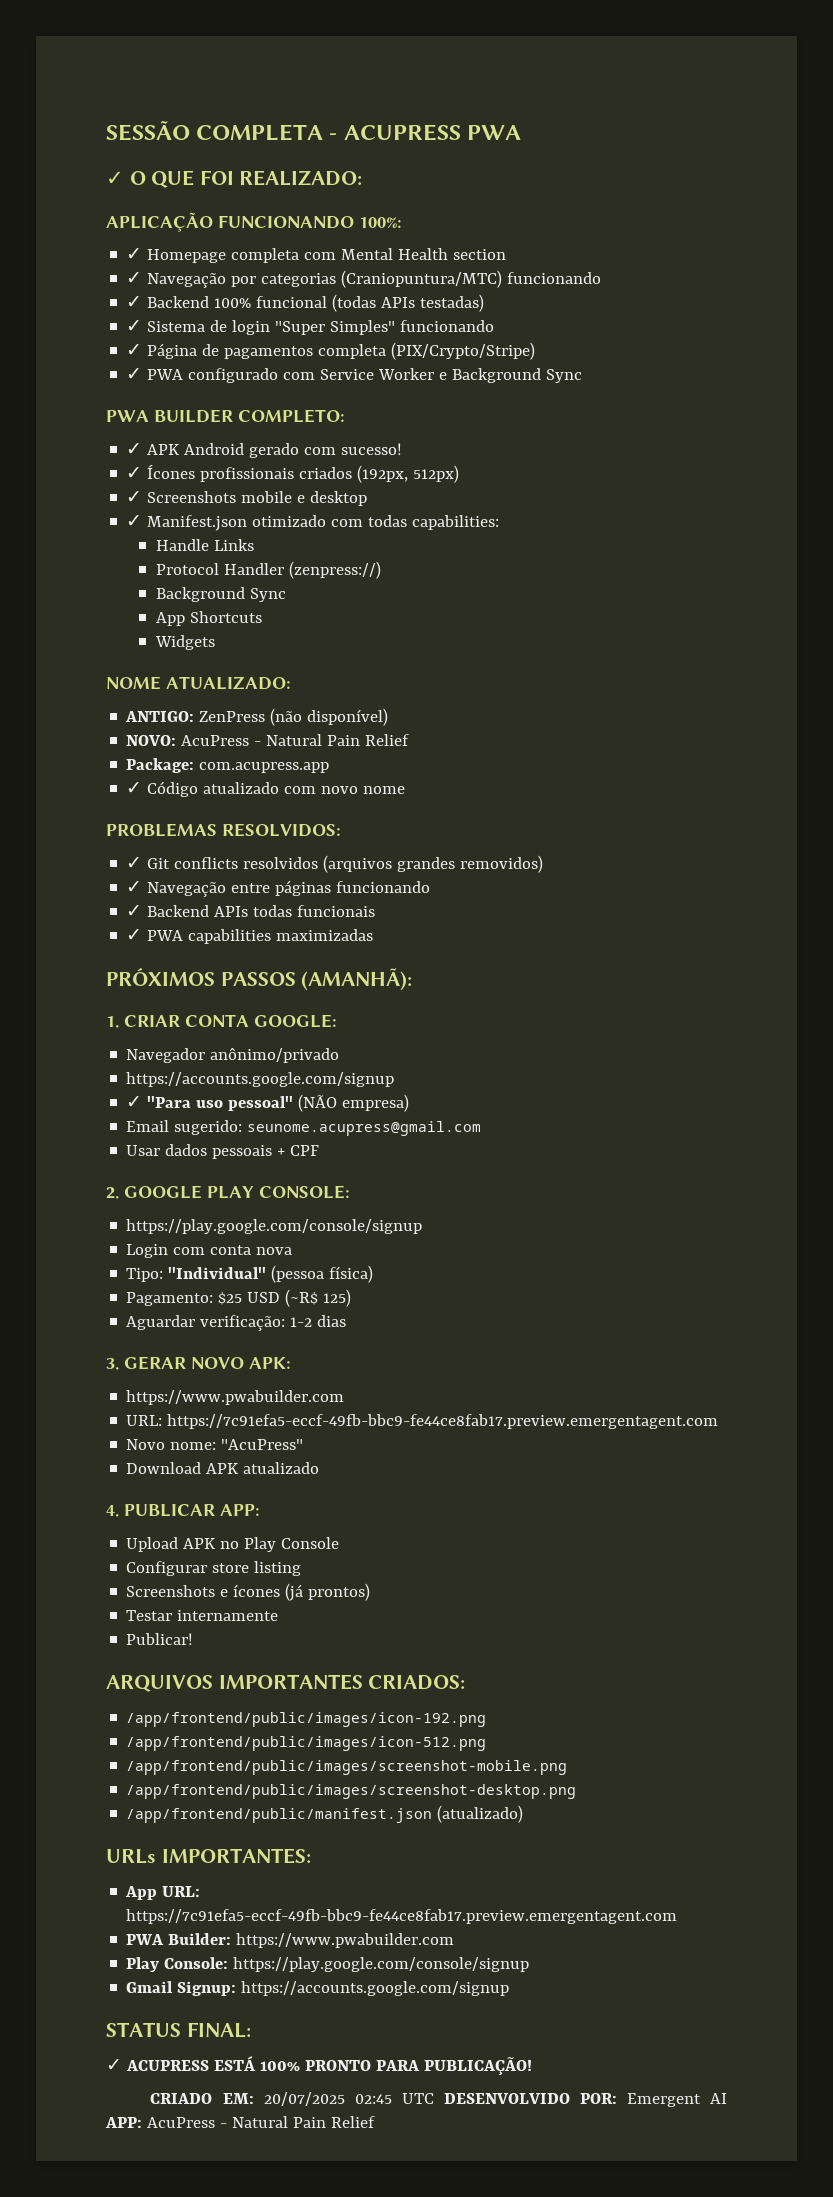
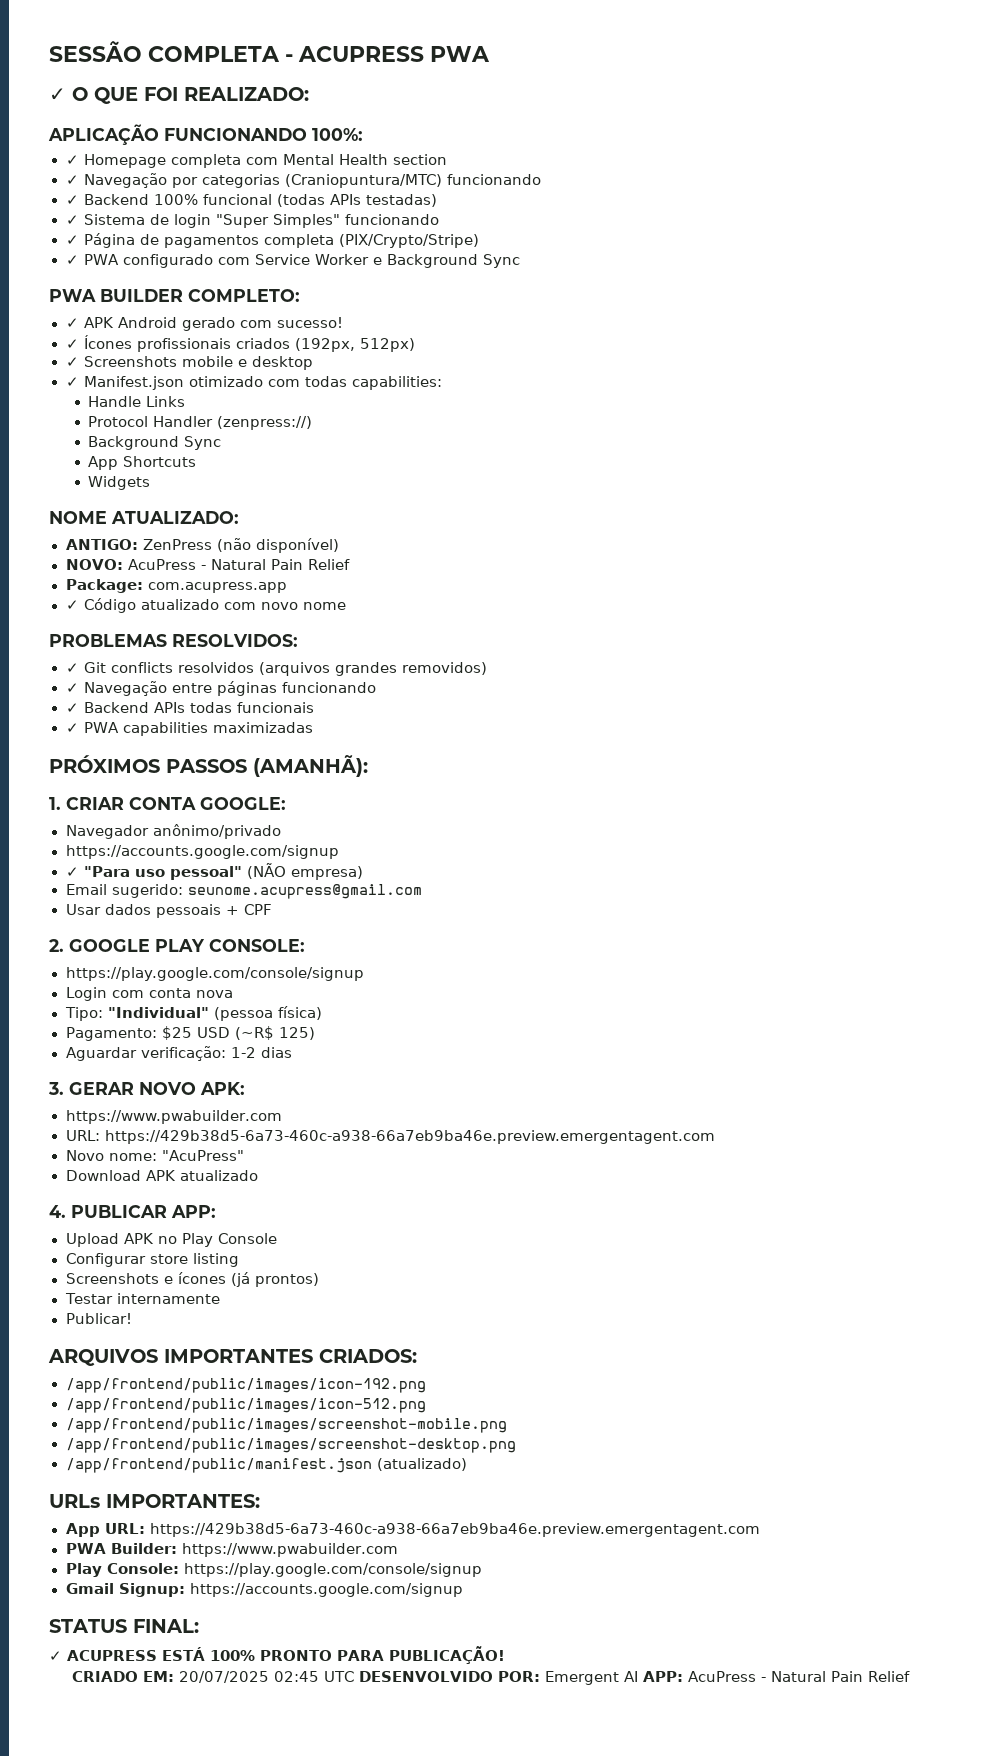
[167,1414,719,1429] https://7c91efa5-eccf-49fb-bbc9-fe44ce8fab17.preview.emergentagent.com -> [104,1130,716,1144] https://429b38d5-6a73-460c-a938-66a7eb9ba46e.preview.emergentagent.com
[126,1909,678,1924] https://7c91efa5-eccf-49fb-bbc9-fe44ce8fab17.preview.emergentagent.com -> [149,1523,761,1537] https://429b38d5-6a73-460c-a938-66a7eb9ba46e.preview.emergentagent.com

